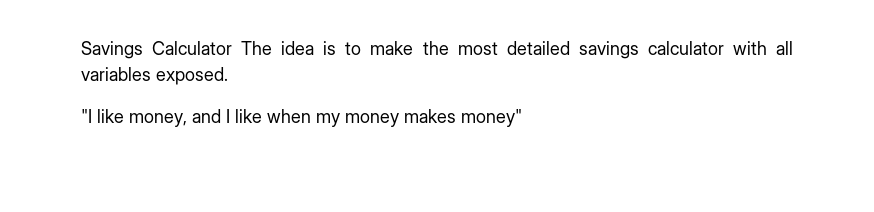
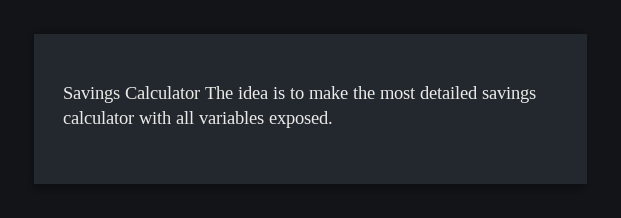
[81,109,522,127] // "I like money, and I like when my money makes money" -> (333, 119) none

